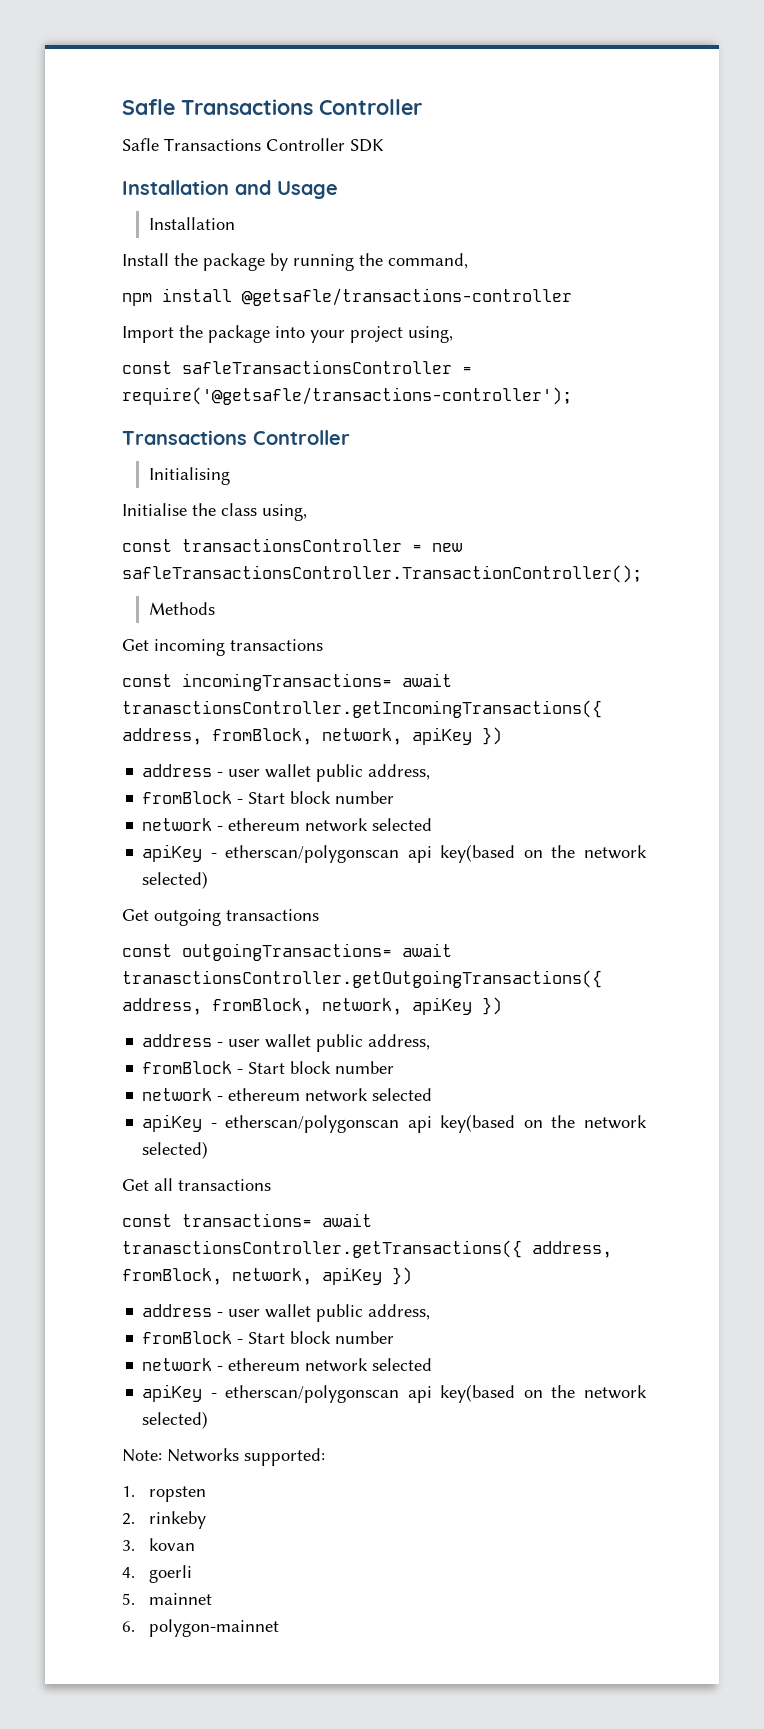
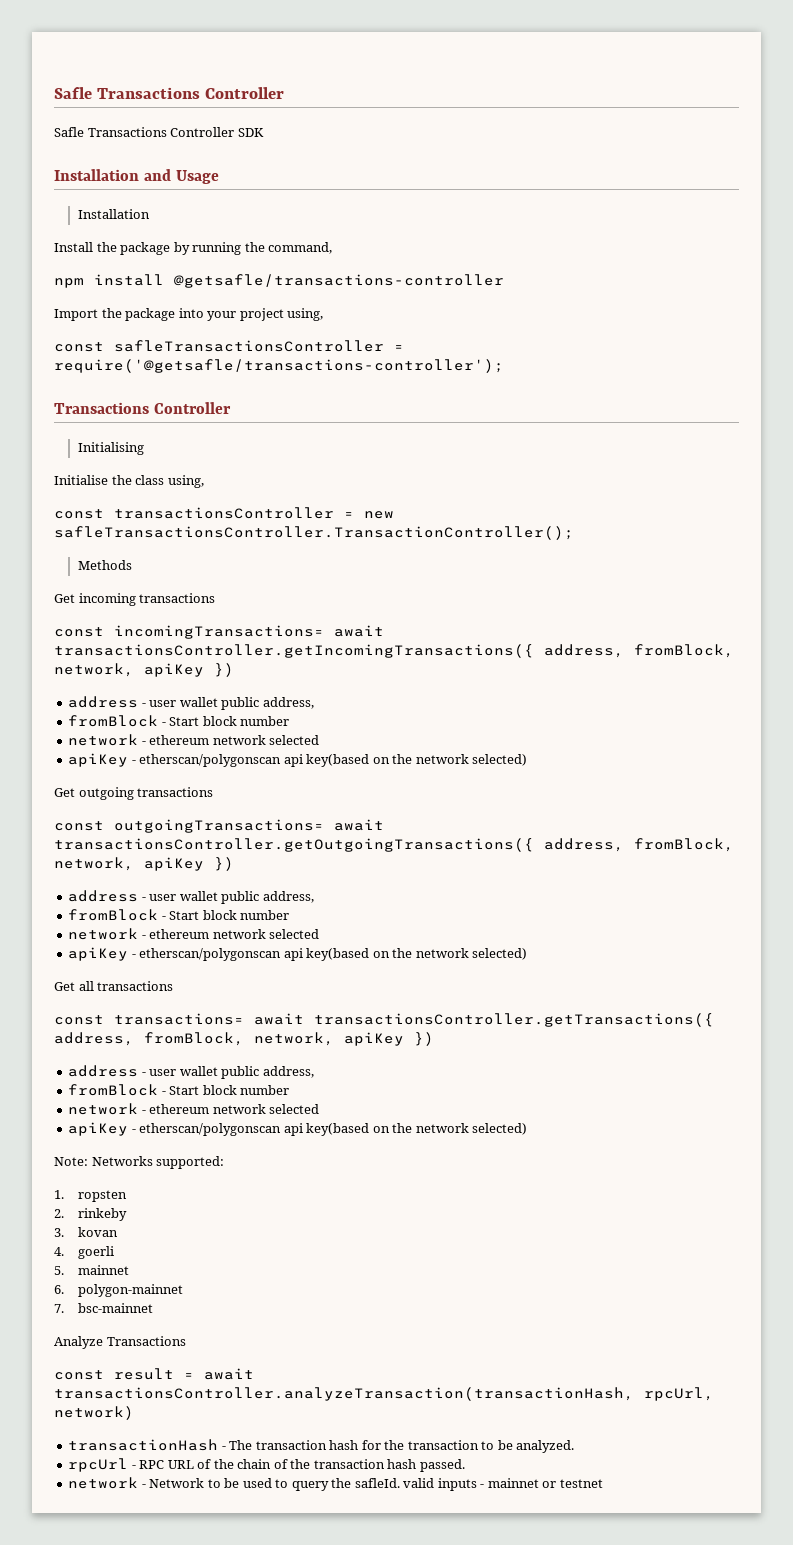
[122,700,602,718] tranasctionsController.getIncomingTransactions({ -> [54,644,534,658] transactionsController.getIncomingTransactions({
[122,970,602,988] tranasctionsController.getOutgoingTransactions({ -> [54,838,534,852] transactionsController.getOutgoingTransactions({
[122,1240,522,1258] tranasctionsController.getTransactions({ -> [314,1013,714,1027] transactionsController.getTransactions({
(279, 1628) none -> [54,1303,153,1313] [54,1336,186,1349] [54,1368,254,1380] [54,1387,714,1401] [54,1406,134,1420] [68,1439,575,1453] [68,1458,465,1472] [68,1477,603,1491] // 7. bsc-mainnet // Analyze Transactions // const result = await transactionsController.analyzeTransaction(transactionHash, rpcUrl, network) // transactionHash - The transaction hash for the transaction to be analyzed. // rpcUrl - RPC URL of the chain of the transaction hash passed. // network - Network to be used to query the safleId. valid inputs - mainnet or testnet

